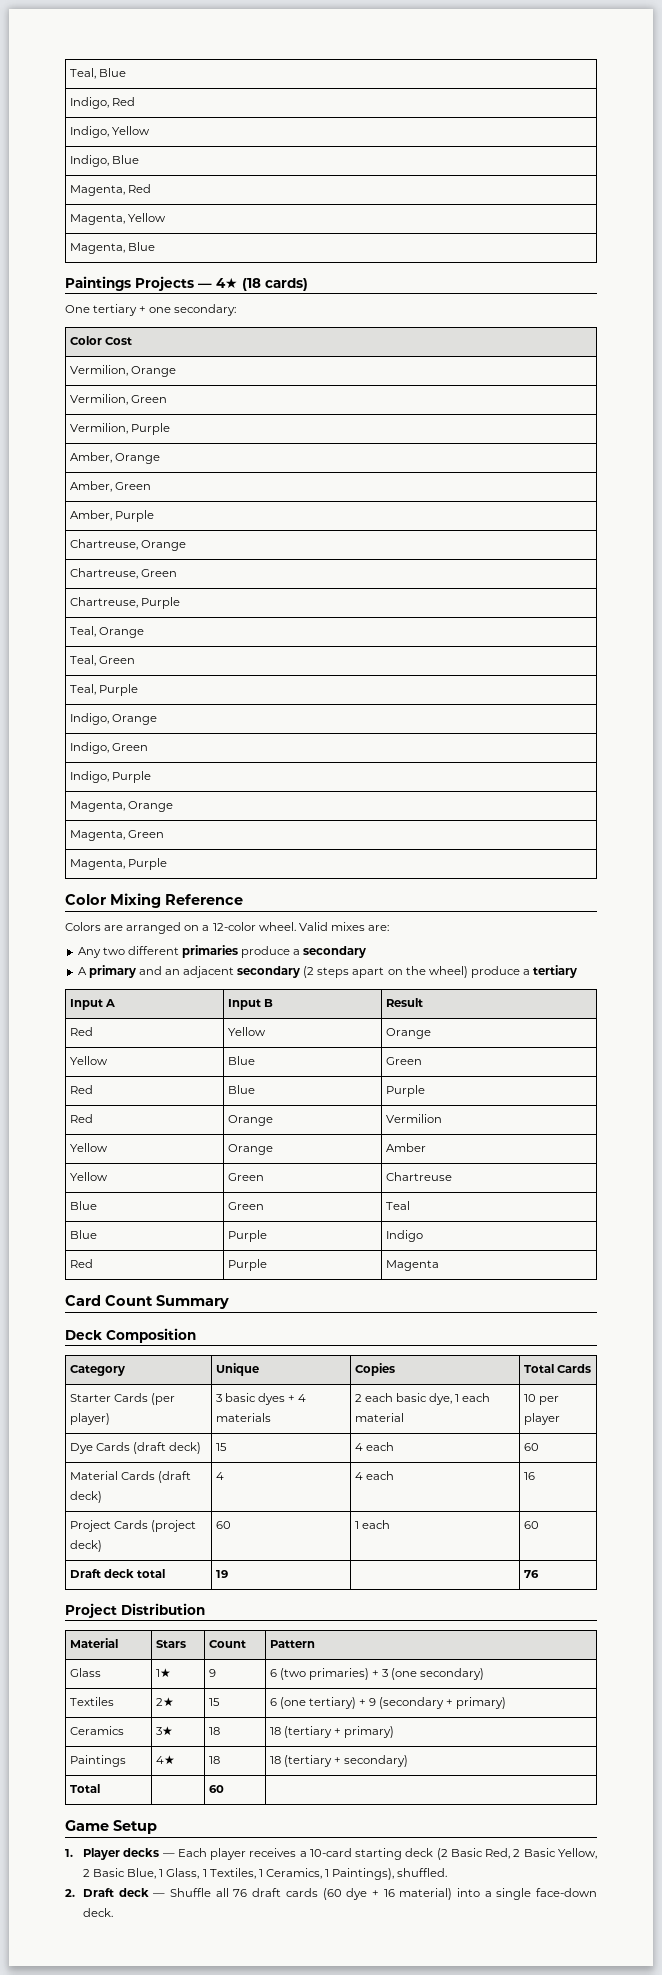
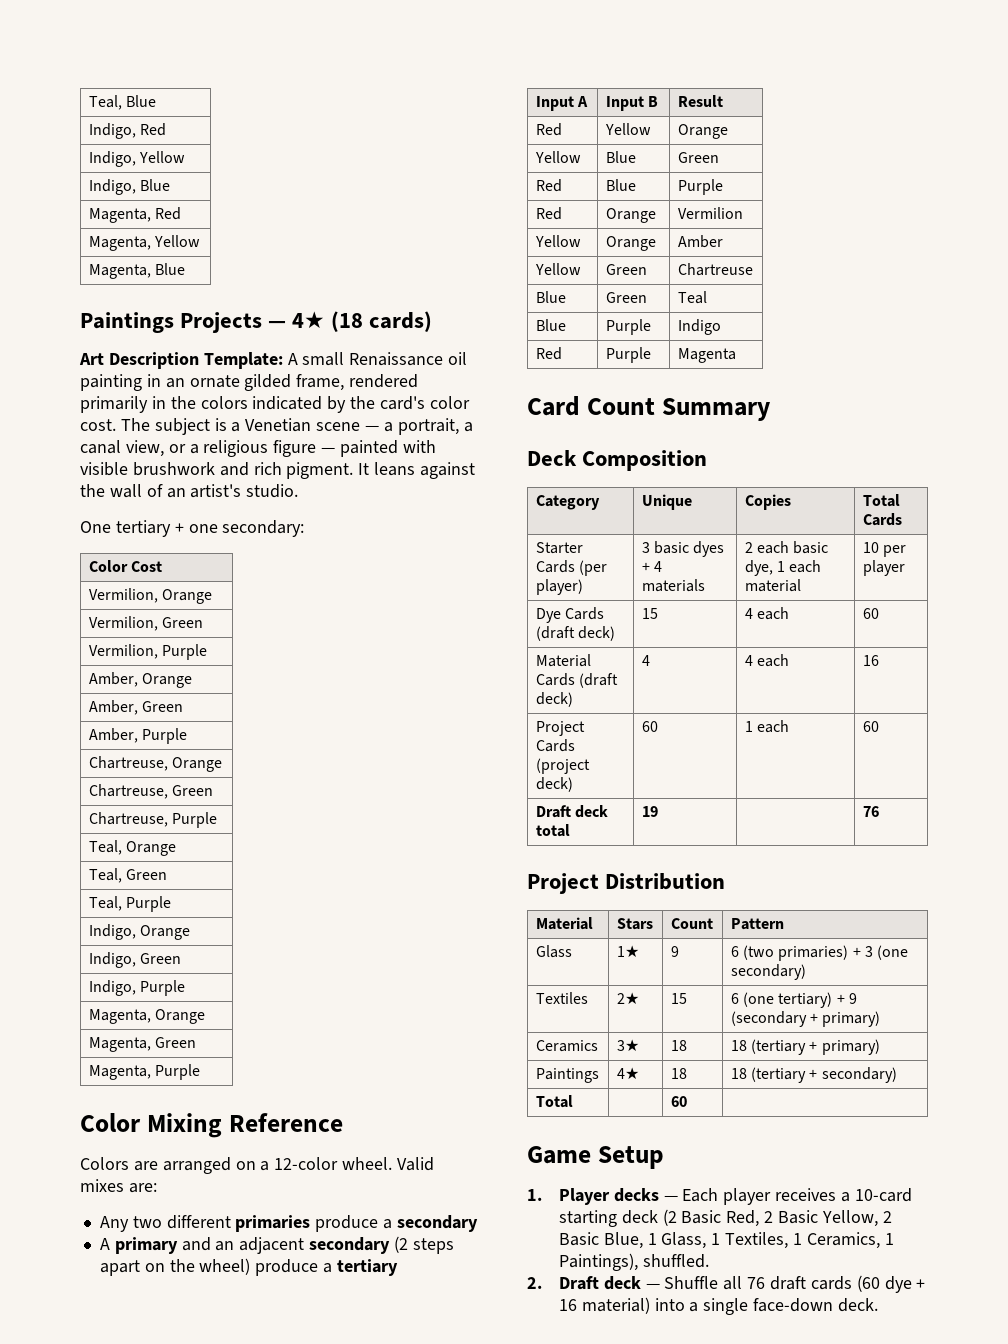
(308, 284) none -> [79,352,468,369] [80,374,419,391] [80,396,470,413] [80,418,473,435] [80,440,436,457] [80,462,476,479] [80,484,299,498] // Art Description Template: A small Renaissance oil painting in an ornate gilded frame, rendered primarily in the colors indicated by the card's color cost. The subject is a Venetian scene — a portrait, a canal view, or a religious figure — painted with visible brushwork and rich pigment. It leans against the wall of an artist's studio.

